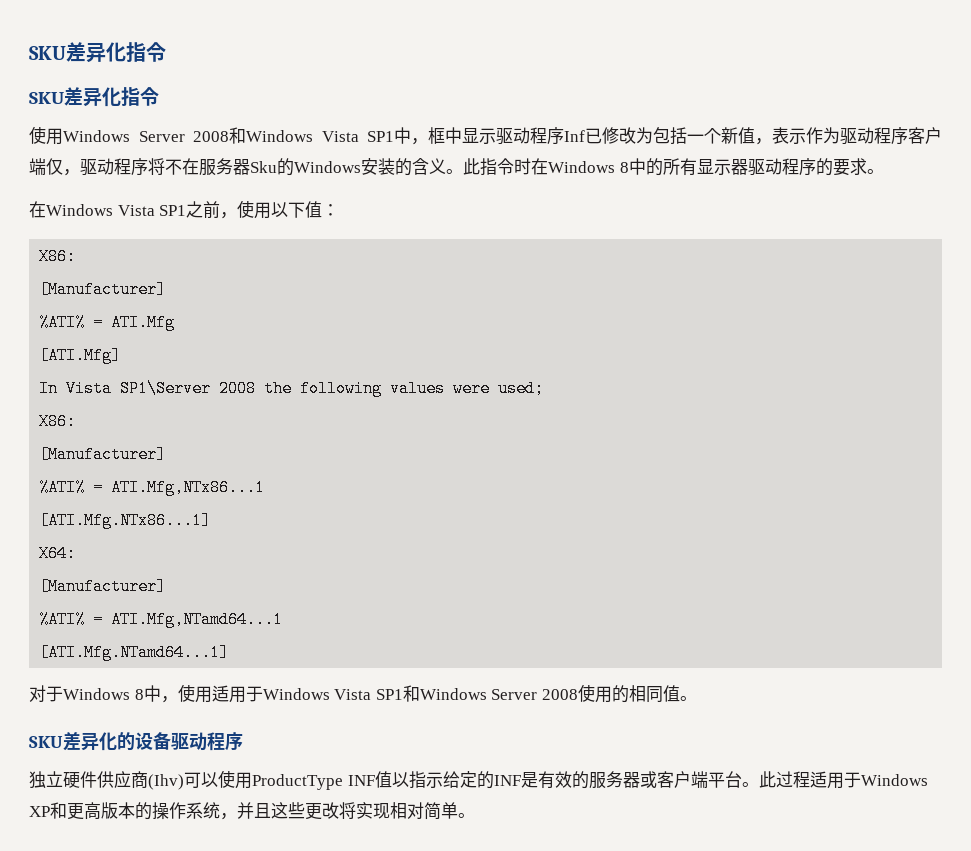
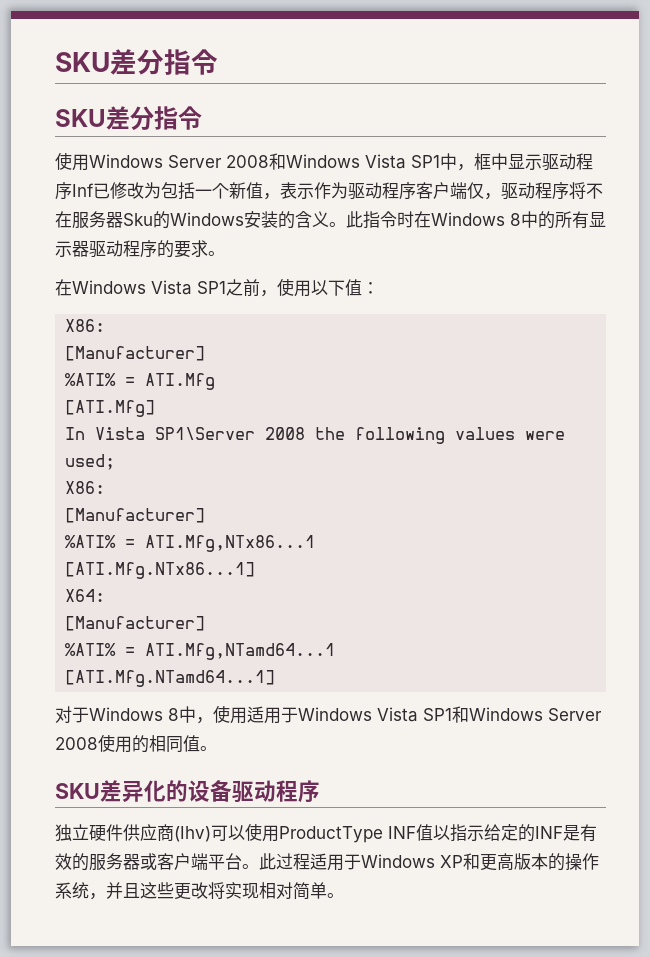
[29,42,126,63] SKU差异化 -> [55,49,164,75] SKU差分
[83,87,121,107] 异化 -> [130,106,154,131] 分

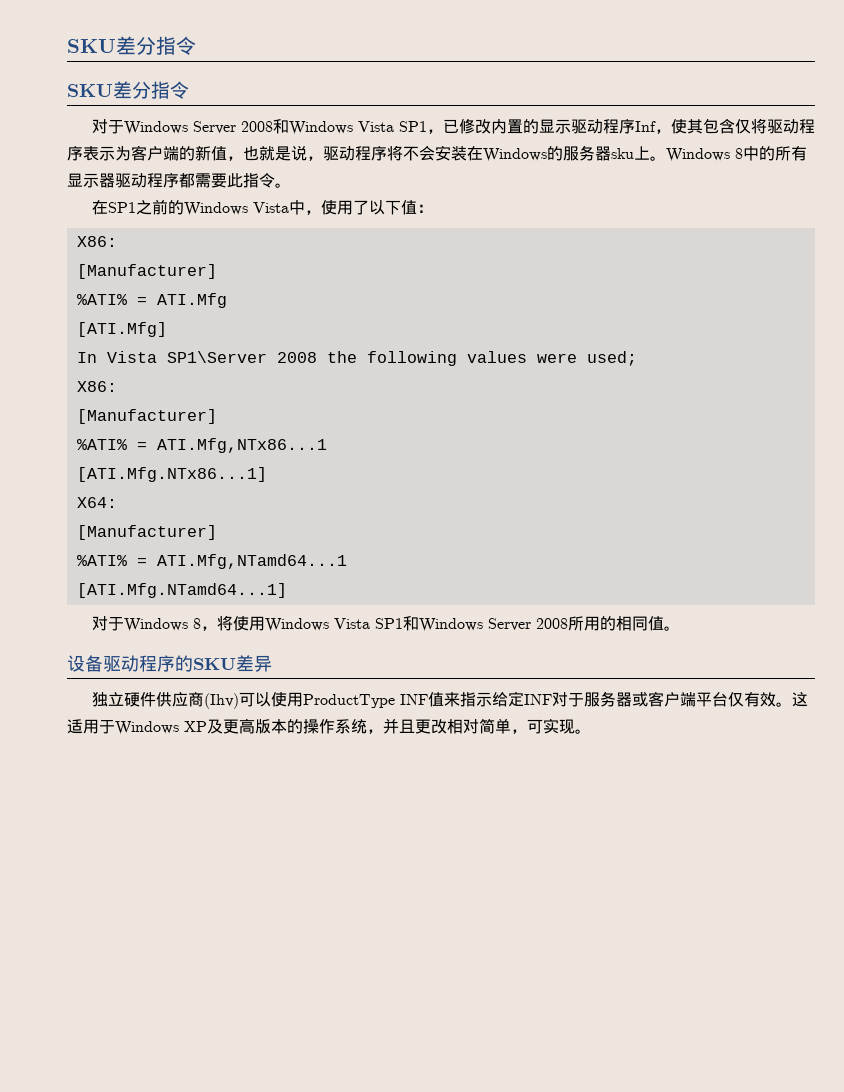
[55,152,89,171] 使用 -> [91,119,124,134] 对于
[440,153,508,171] 中，框中 -> [426,118,539,134] ，已修改内置的
[93,182,603,200] [55,211,431,229] 已修改为包括一个新值，表示作为驱动程序客户端仅，驱动程序将不在服务器Sku的Windows安装的含义。此指令时在 -> [654,118,815,134] [67,145,666,162] ，使其包含仅将驱动程序表示为客户端的新值，也就是说，驱动程序将不会安装在Windows的服务器sku上。
[157,240,225,258] [55,278,311,297] 的要求。 // 在Windows Vista SP1之前，使用 -> [179,173,291,188] [91,199,369,216] 都需要此指令。 // 在SP1之前的Windows Vista中，使用了
[179,705,298,724] 中，使用适用于 -> [200,615,265,631] ，将使用
[98,734,115,752] 使 -> [567,616,584,631] 所
[55,780,188,803] SKU差异化的 -> (680, 628) none
(320, 791) none -> [175,655,272,672] 的SKU差异
[433,825,450,840] 以 -> [443,692,460,707] 来
[518,824,597,842] [55,853,89,871] 的INF是有效的 -> [523,692,584,707] INF对于
[242,853,310,870] 。此过程 -> [727,692,808,707] 仅有效。这
[463,853,480,870] 和 -> [207,719,223,734] 及
[140,882,327,900] 这些更改将实现相对简单 -> [415,718,575,734] 更改相对简单，可实现

